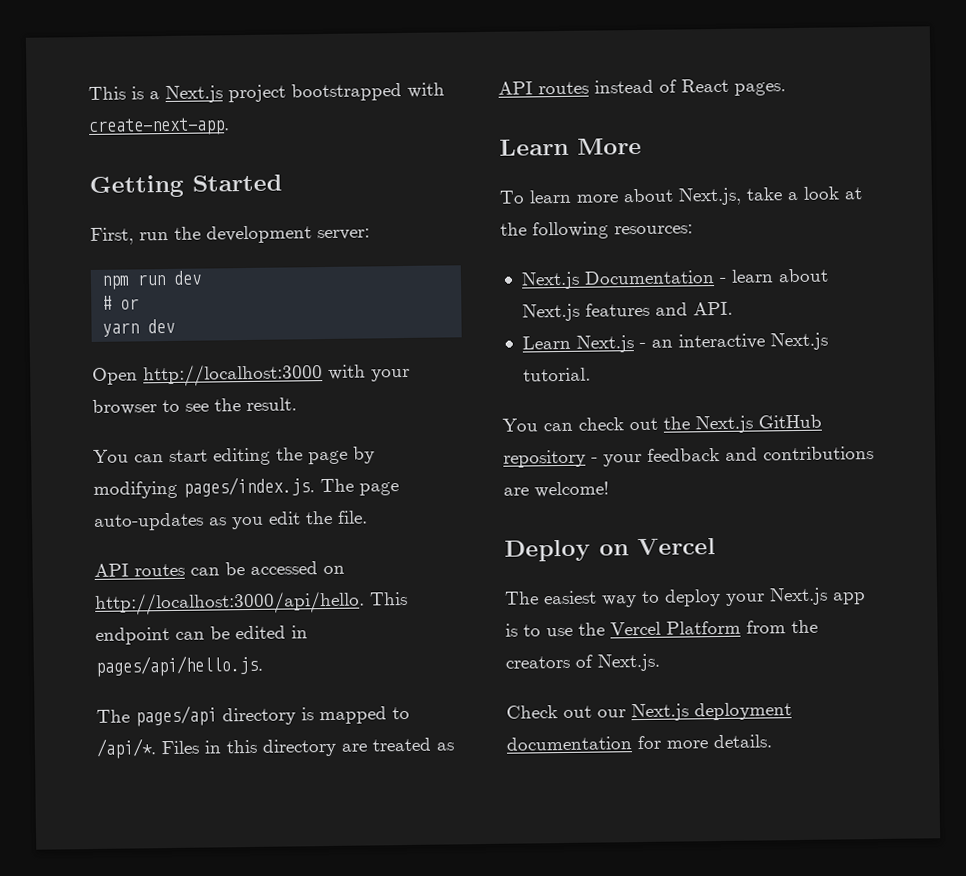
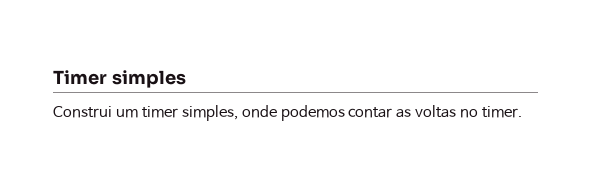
[88,82,445,104] [88,117,230,136] [89,174,282,198] [90,225,370,245] [101,270,203,290] [102,295,140,310] [102,318,176,337] [92,363,410,388] [92,397,297,415] [93,446,375,466] [93,476,399,499] [93,510,368,531] [94,561,345,577] [94,590,408,616] [95,625,308,645] [95,654,263,677] [96,705,410,727] [96,737,454,759] [498,78,786,96] [499,137,642,156] [499,186,862,206] [500,221,693,240] [520,268,829,290] [521,301,733,322] [521,332,828,353] [522,367,591,382] [502,414,822,434] [503,446,874,468] [503,481,609,498] [504,538,716,562] [504,587,866,608] [505,619,818,637] [505,653,660,672] [506,702,792,722] [506,734,772,751] This is a Next.js project bootstrapped with create-next-app. // Getting Started // First, run the development server: // npm run dev // # or // yarn dev // Open http://localhost:3000 with your browser to see the result. // You can start editing the page by modifying pages/index.js. The page auto-updates as you edit the file. // API routes can be accessed on http://localhost:3000/api/hello. This endpoint can be edited in pages/api/hello.js. // The pages/api directory is mapped to /api/*. Files in this directory are treated as API routes instead of React pages. // Learn More // To learn more about Next.js, take a look at the following resources: // Next.js Documentation - learn about Next.js features and API. // Learn Next.js - an interactive Next.js tutorial. // You can check out the Next.js GitHub repository - your feedback and contributions are welcome! // Deploy on Vercel // The easiest way to deploy your Next.js app is to use the Vercel Platform from the creators of Next.js. // Check out our Next.js deployment documentation for more details. -> [53,70,186,88] [53,105,523,121] Timer simples // Construi um timer simples, onde podemos contar as voltas no timer.

